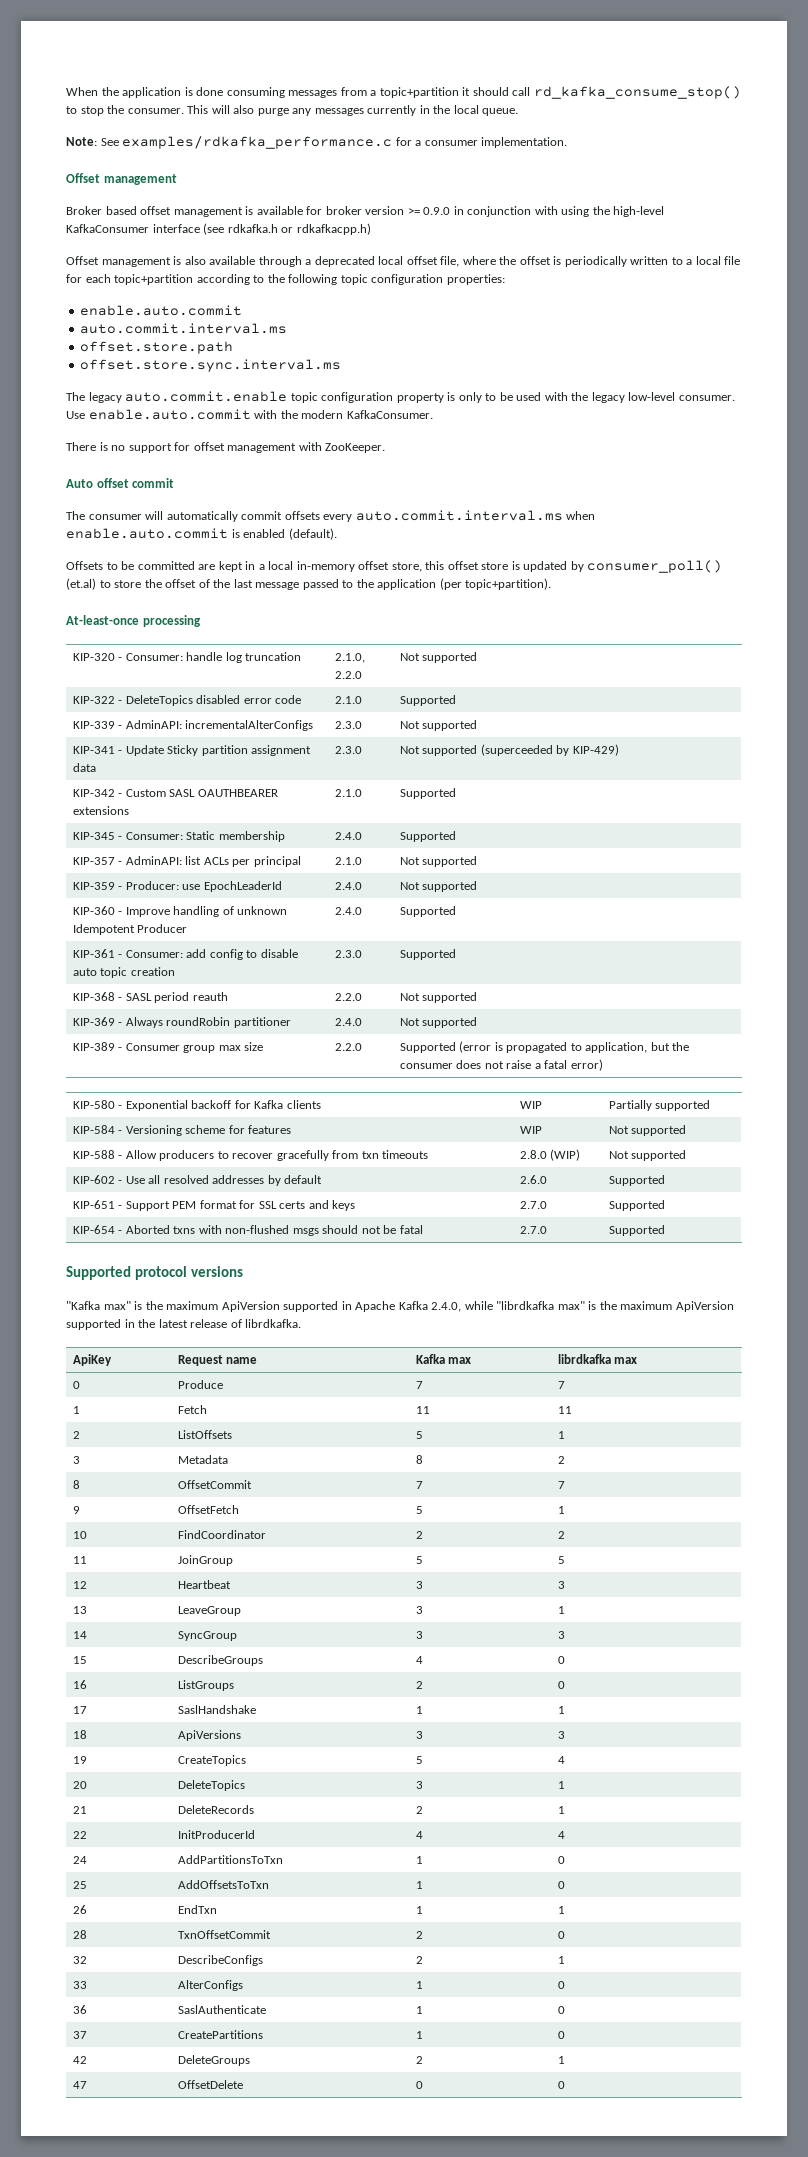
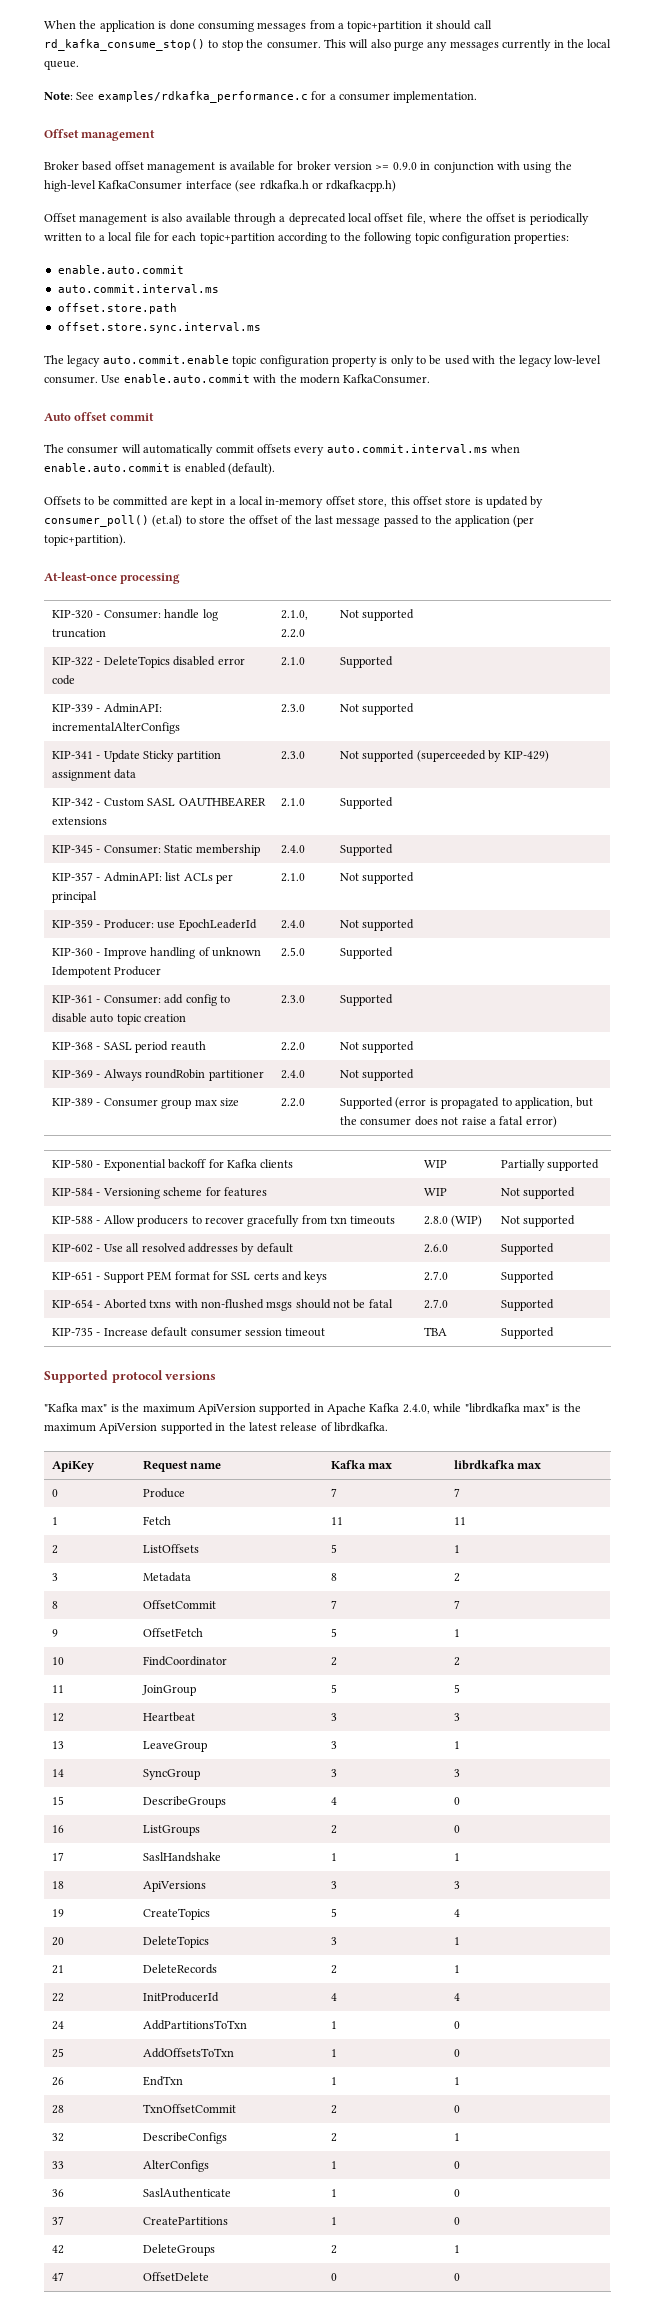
[66,442,386,453] // There is no support for offset management with ZooKeeper. -> (431, 379) none
[334,907,362,915] 2.4.0 -> [281,947,306,957] 2.5.0
(665, 1230) none -> [52,1327,326,1337] [424,1327,448,1336] [501,1327,555,1339] // KIP-735 - Increase default consumer session timeout | TBA | Supported

